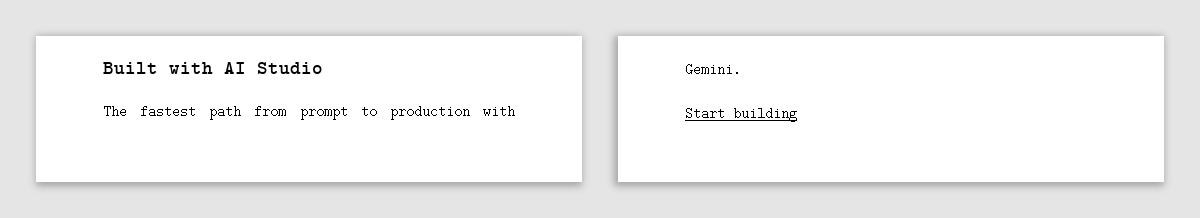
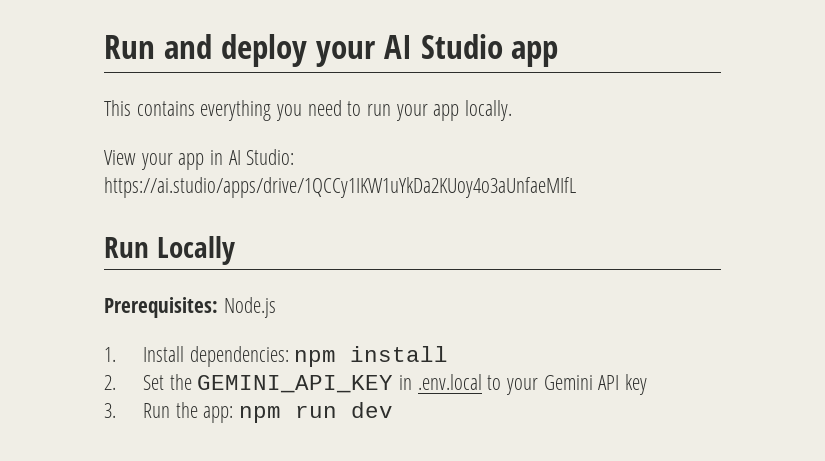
[103,62,323,74] [103,105,515,120] [685,63,741,76] [685,107,797,122] Built with AI Studio // The fastest path from prompt to production with Gemini. // Start building -> [104,34,559,67] [104,100,513,121] [104,149,295,170] [104,177,576,198] [104,236,235,265] [104,297,276,318] [104,346,449,367] [104,374,648,395] [104,402,394,423] Run and deploy your AI Studio app // This contains everything you need to run your app locally. // View your app in AI Studio: https://ai.studio/apps/drive/1QCCy1IKW1uYkDa2KUoy4o3aUnfaeMIfL // Run Locally // Prerequisites: Node.js // 1. Install dependencies: npm install // 2. Set the GEMINI_API_KEY in .env.local to your Gemini API key // 3. Run the app: npm run dev

